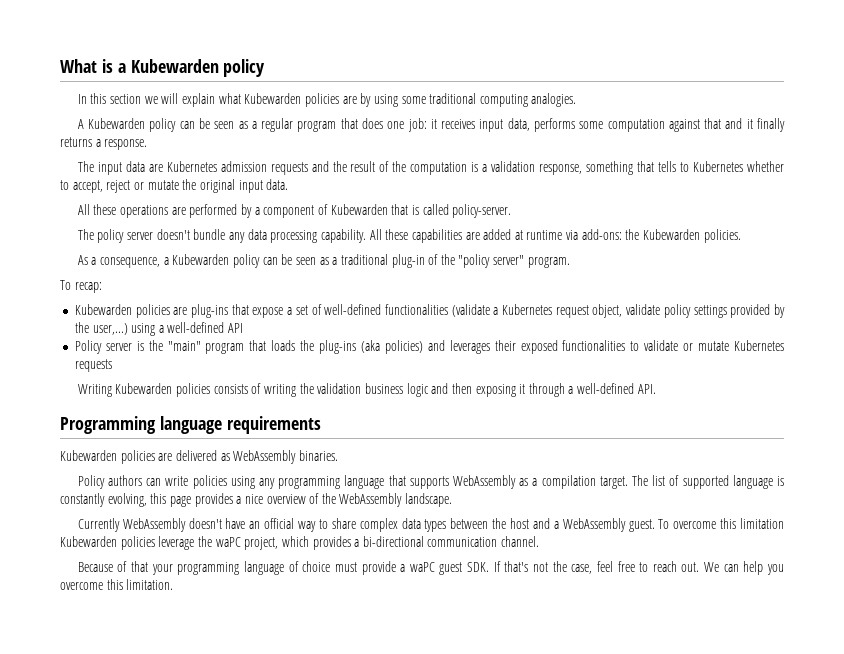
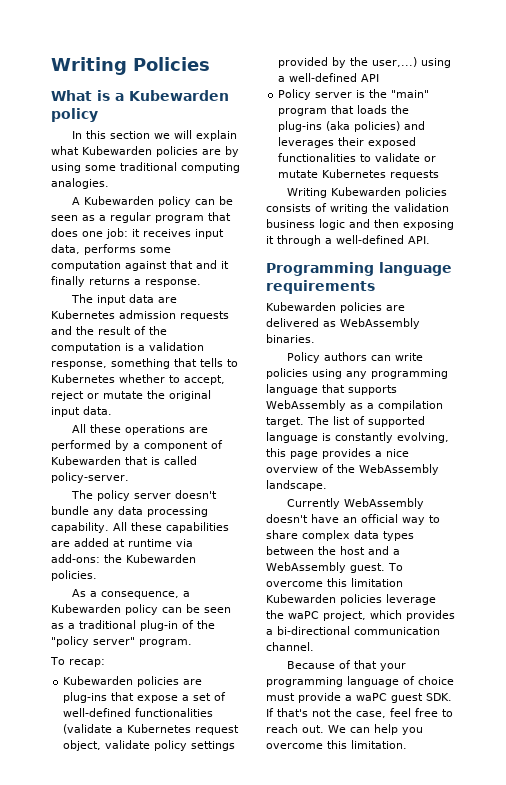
(60, 66) none -> [51,57,210,75] Writing Policies //

